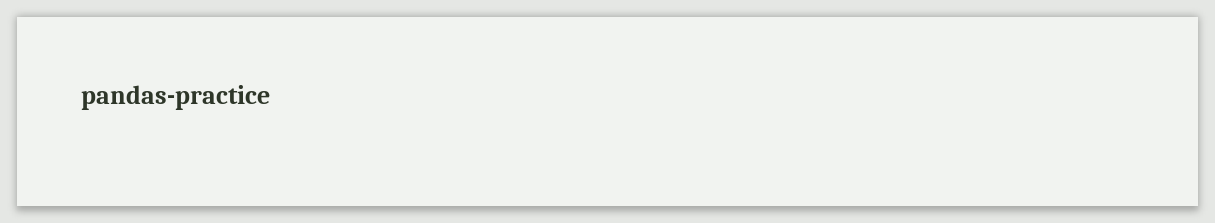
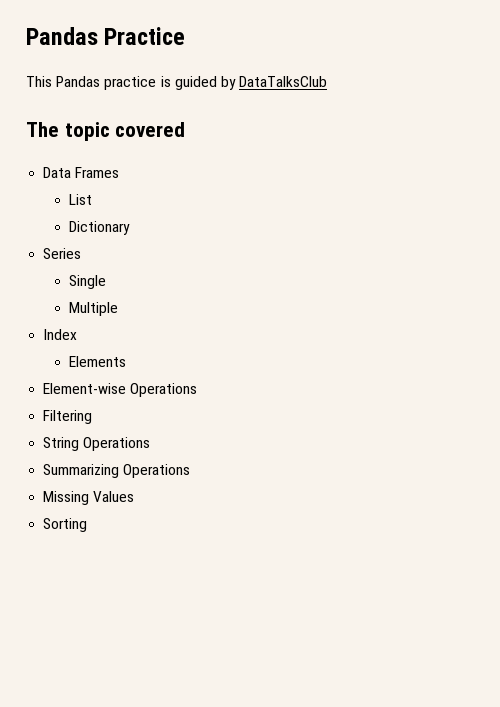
[81,85,270,110] pandas-practice -> [26,27,186,45] [26,76,328,90] [26,122,186,141] [43,167,120,178] [69,194,93,205] [69,221,131,235] [43,248,82,259] [69,275,107,289] [69,302,119,316] [43,329,78,340] [69,356,127,367] [43,383,198,397] [43,410,93,424] [43,437,151,451] [43,464,191,478] [43,491,135,505] [43,518,88,532] Pandas Practice // This Pandas practice is guided by DataTalksClub // The topic covered // Data Frames // List // Dictionary // Series // Single // Multiple // Index // Elements // Element-wise Operations // Filtering // String Operations // Summarizing Operations // Missing Values // Sorting

